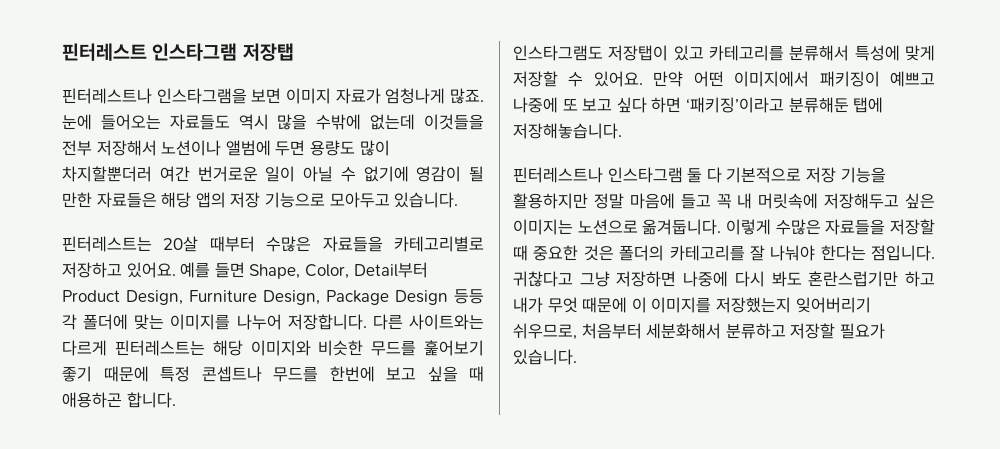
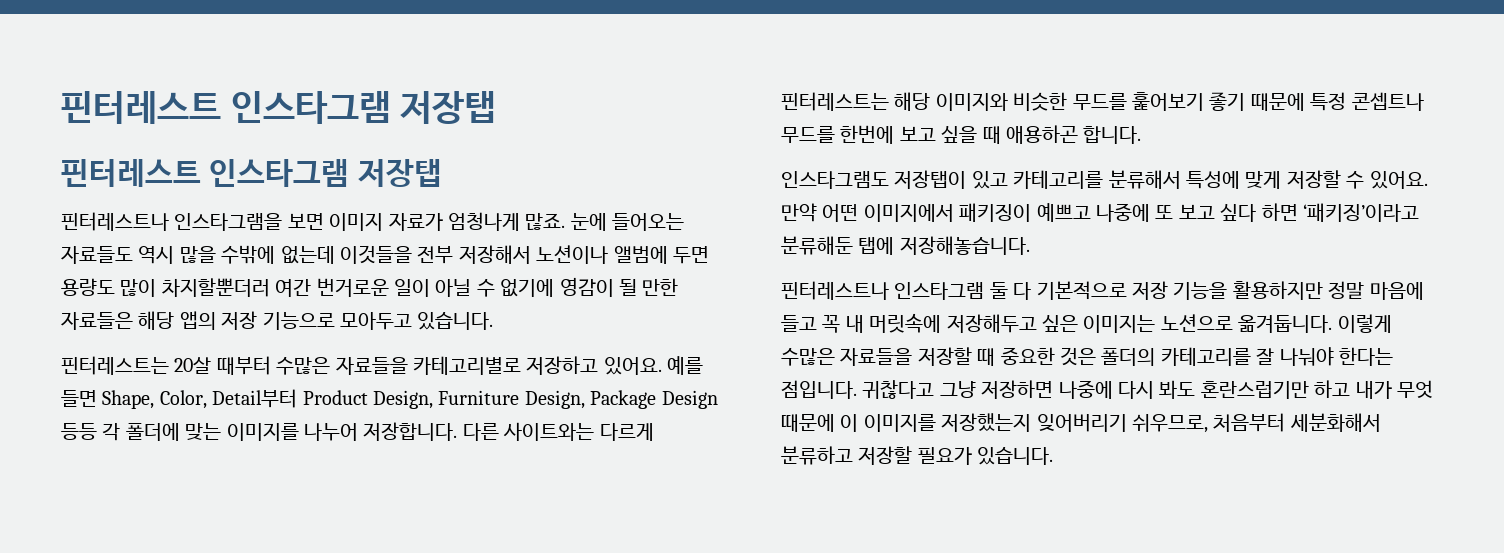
[62,43,294,61] 핀터레스트 인스타그램 저장탭 -> [61,91,497,124] [61,159,442,187] 핀터레스트 인스타그램 저장탭 // 핀터레스트 인스타그램 저장탭

